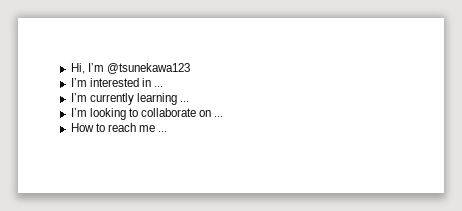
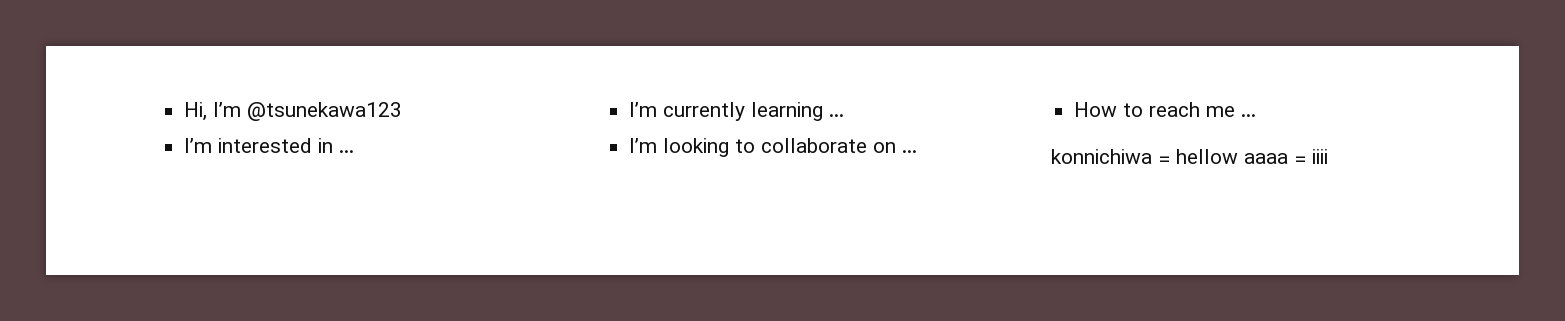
(168, 131) none -> [1051,149,1328,164] // konnichiwa = hellow aaaa = iiii

